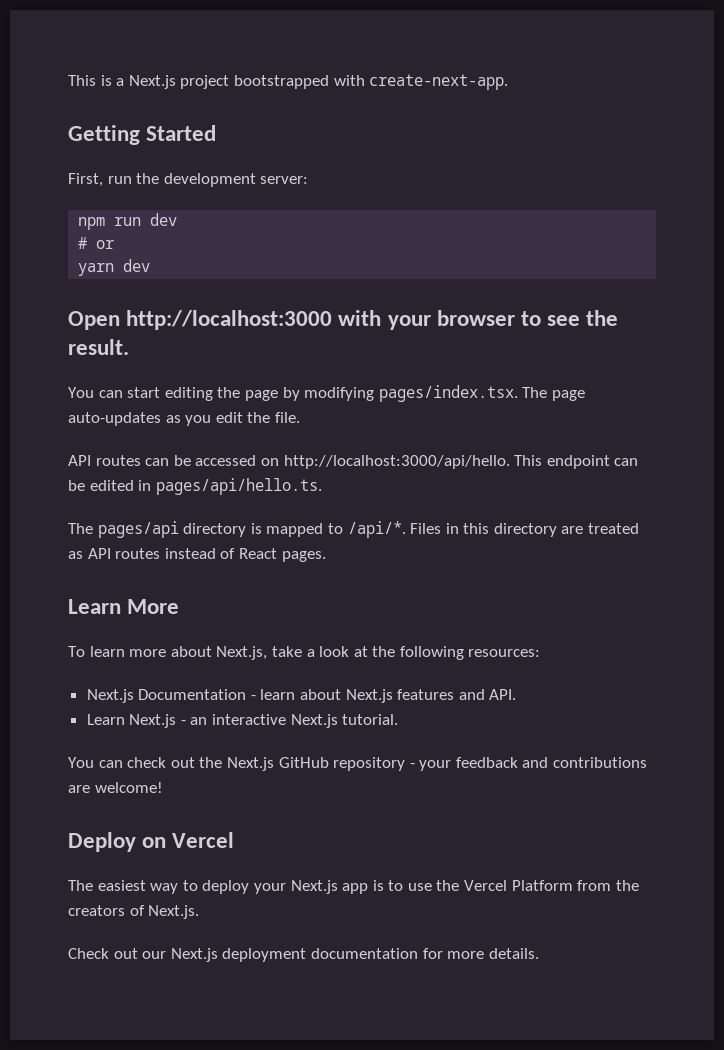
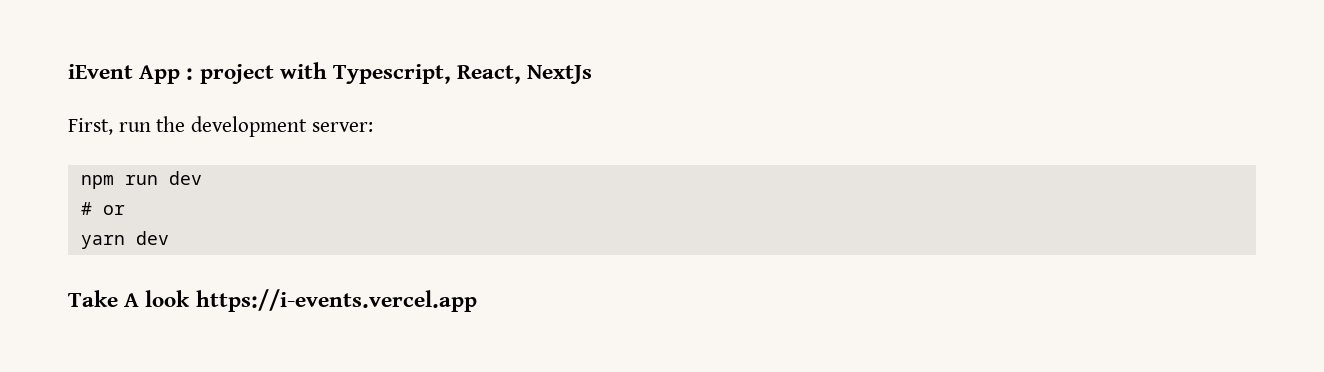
[68,74,509,90] [68,125,217,145] This is a Next.js project bootstrapped with create-next-app. // Getting Started -> [68,62,593,84] iEvent App : project with Typescript, React, NextJs
[68,310,619,330] [68,339,129,355] [68,385,585,402] [68,412,300,426] [68,455,639,469] [68,478,322,495] [68,521,640,538] [68,548,326,562] [68,599,180,614] [68,646,541,660] [86,689,517,703] [86,714,399,728] [68,757,648,771] [68,782,163,793] [68,832,235,852] [68,880,639,894] [68,905,200,919] [68,948,539,962] Open http://localhost:3000 with your browser to see the result. // You can start editing the page by modifying pages/index.tsx. The page auto-updates as you edit the file. // API routes can be accessed on http://localhost:3000/api/hello. This endpoint can be edited in pages/api/hello.ts. // The pages/api directory is mapped to /api/*. Files in this directory are treated as API routes instead of React pages. // Learn More // To learn more about Next.js, take a look at the following resources: // Next.js Documentation - learn about Next.js features and API. // Learn Next.js - an interactive Next.js tutorial. // You can check out the Next.js GitHub repository - your feedback and contributions are welcome! // Deploy on Vercel // The easiest way to deploy your Next.js app is to use the Vercel Platform from the creators of Next.js. // Check out our Next.js deployment documentation for more details. -> [68,289,477,312] Take A look https://i-events.vercel.app

